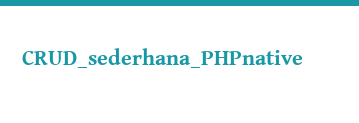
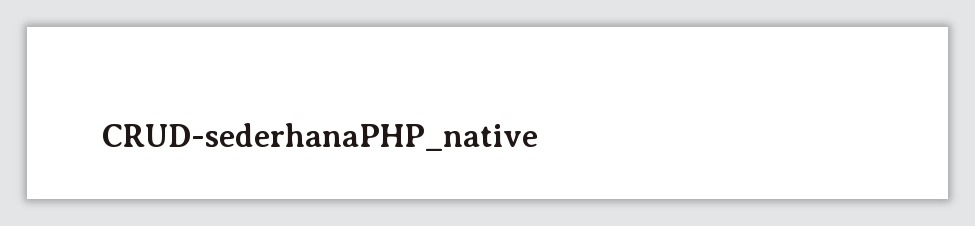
[22,48,303,68] CRUD_sederhana_PHPnative -> [102,123,538,151] CRUD-sederhanaPHP_native

